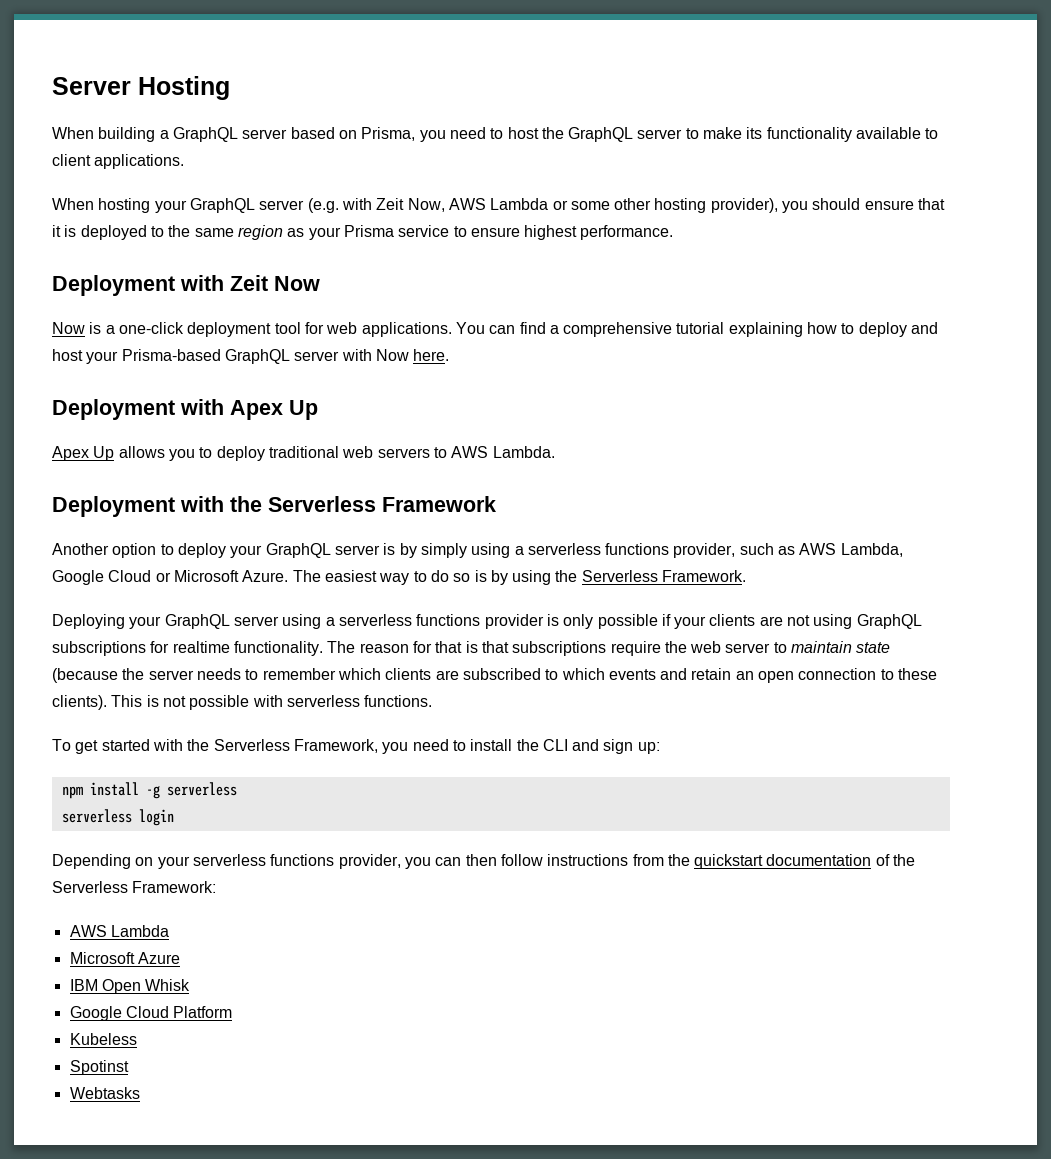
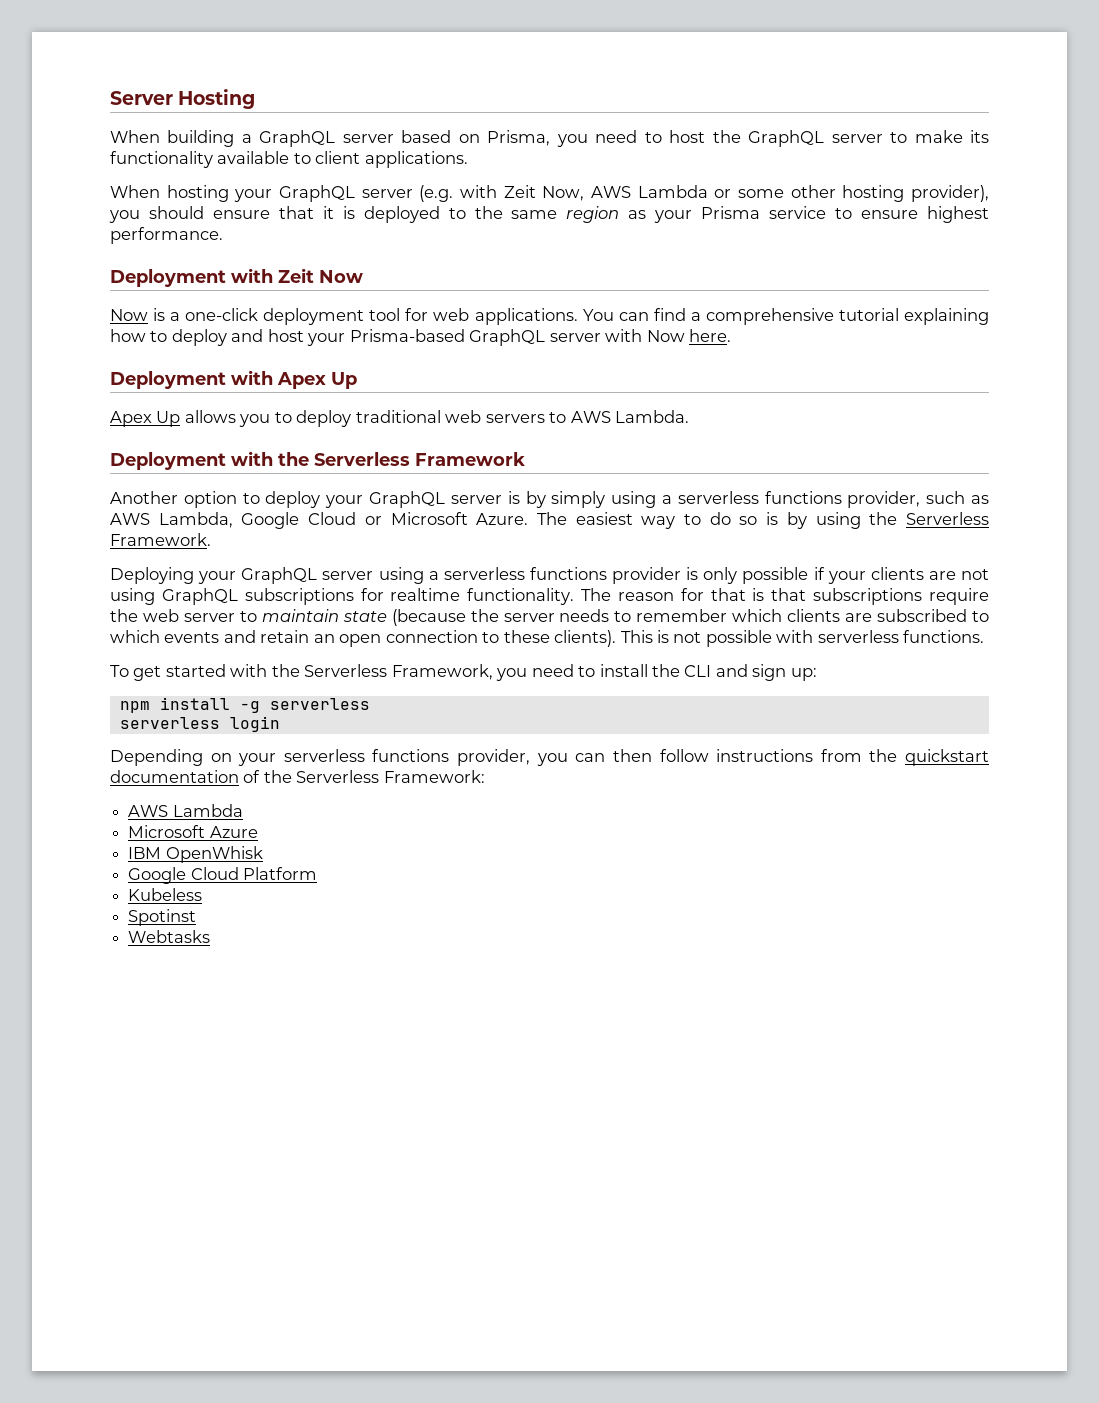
[101,979,191,994] Open Whisk -> [165,846,263,863] OpenWhisk

